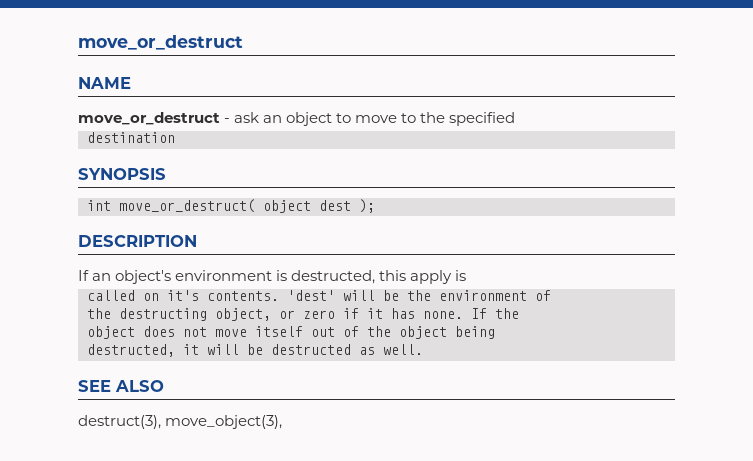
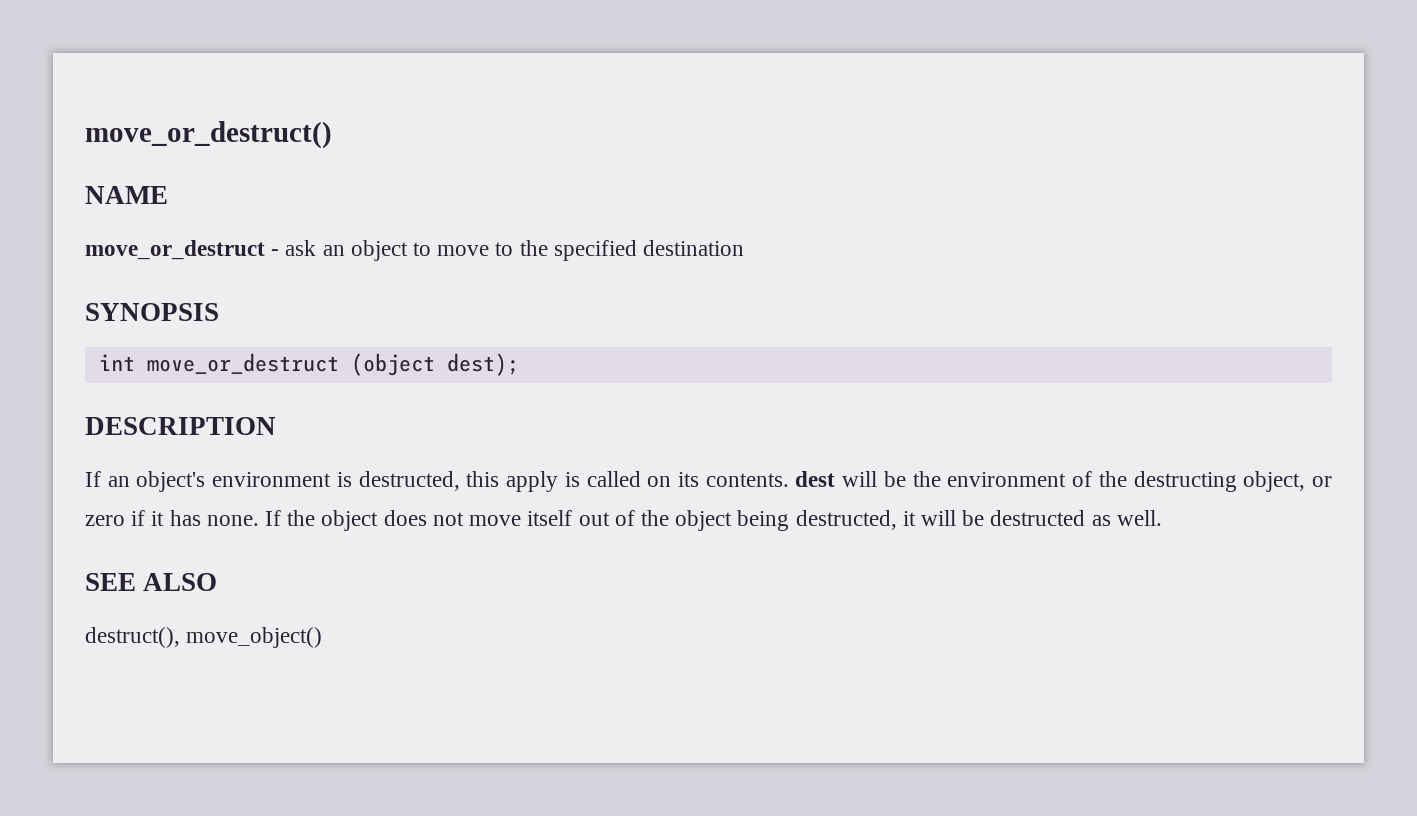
[78,35,243,50] move_or_destruct -> [85,121,332,149] move_or_destruct()
(516, 119) // -> (637, 250) none
[119,199,375,213] move_or_destruct( object dest ); -> [146,353,519,376] move_or_destruct (object dest);
(467, 275) // -> (580, 479) none
[167,290,335,301] it's contents. 'dest' -> [678,471,836,487] its contents. dest
(551, 295) // -> (1093, 479) none
(519, 313) // -> (316, 518) none
(495, 332) // -> (790, 520) none
[78,415,283,429] destruct(3), move_object(3), -> [85,627,323,648] destruct(), move_object()

